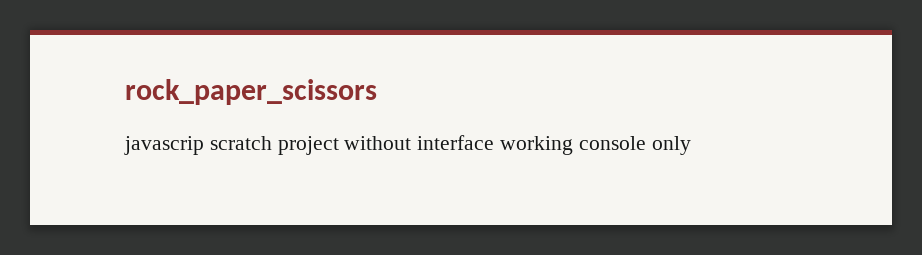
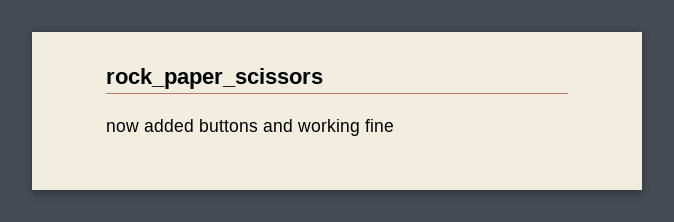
[124,135,691,155] javascrip scratch project without interface working console only -> [106,119,394,136] now added buttons and working fine

